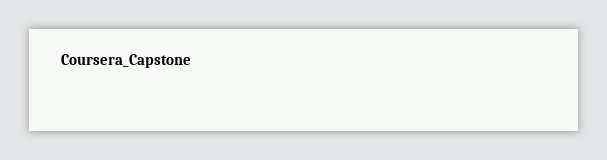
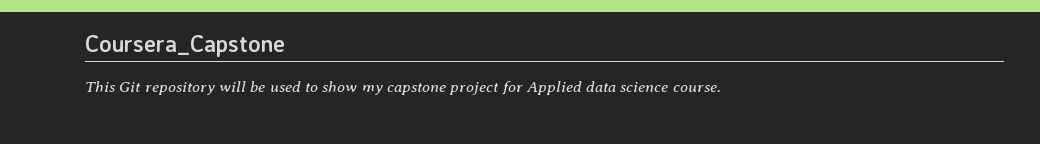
(191, 61) none -> [85,81,721,95] // This Git repository will be used to show my capstone project for Applied data science course.

